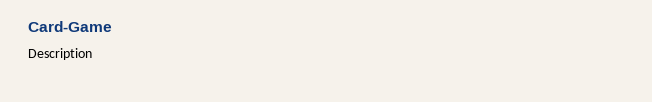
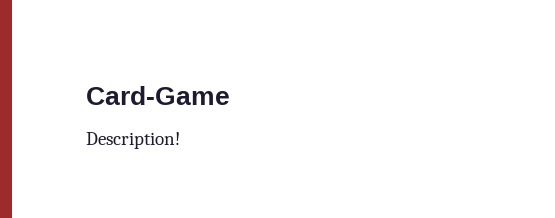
[28,48,92,60] Description -> [86,132,180,149] Description!

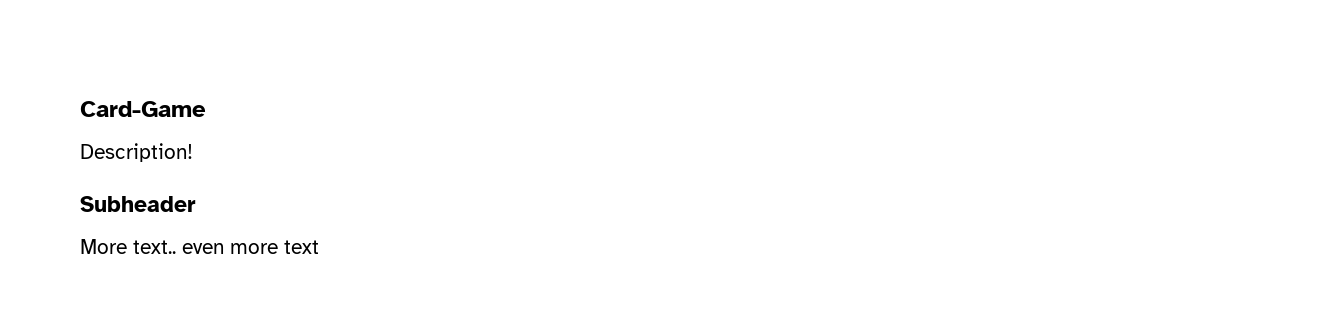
(180, 140) none -> [80,196,196,212] [80,239,319,254] // Subheader // More text.. even more text

